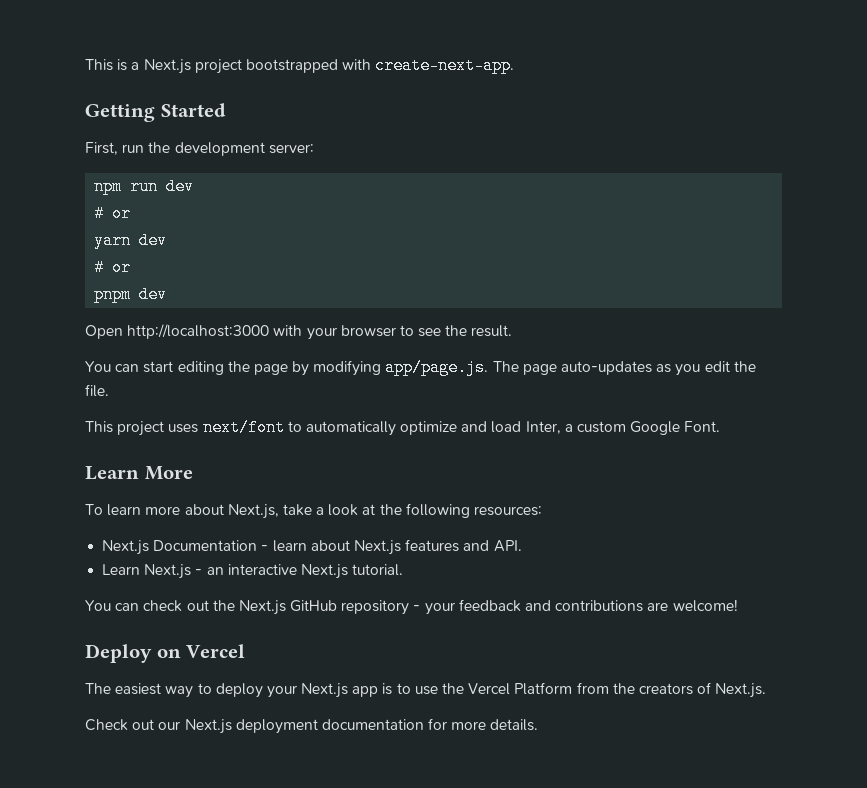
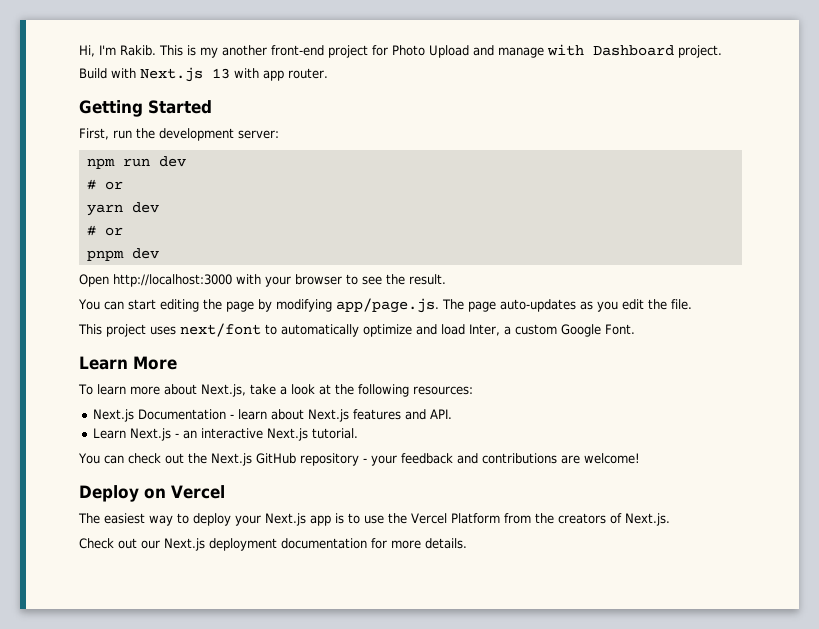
[85,57,515,74] This is a Next.js project bootstrapped with create-next-app. -> [79,44,722,58] [79,67,328,82] Hi, I'm Rakib. This is my another front-end project for Photo Upload and manage with Dashboard project. // Build with Next.js 13 with app router.

